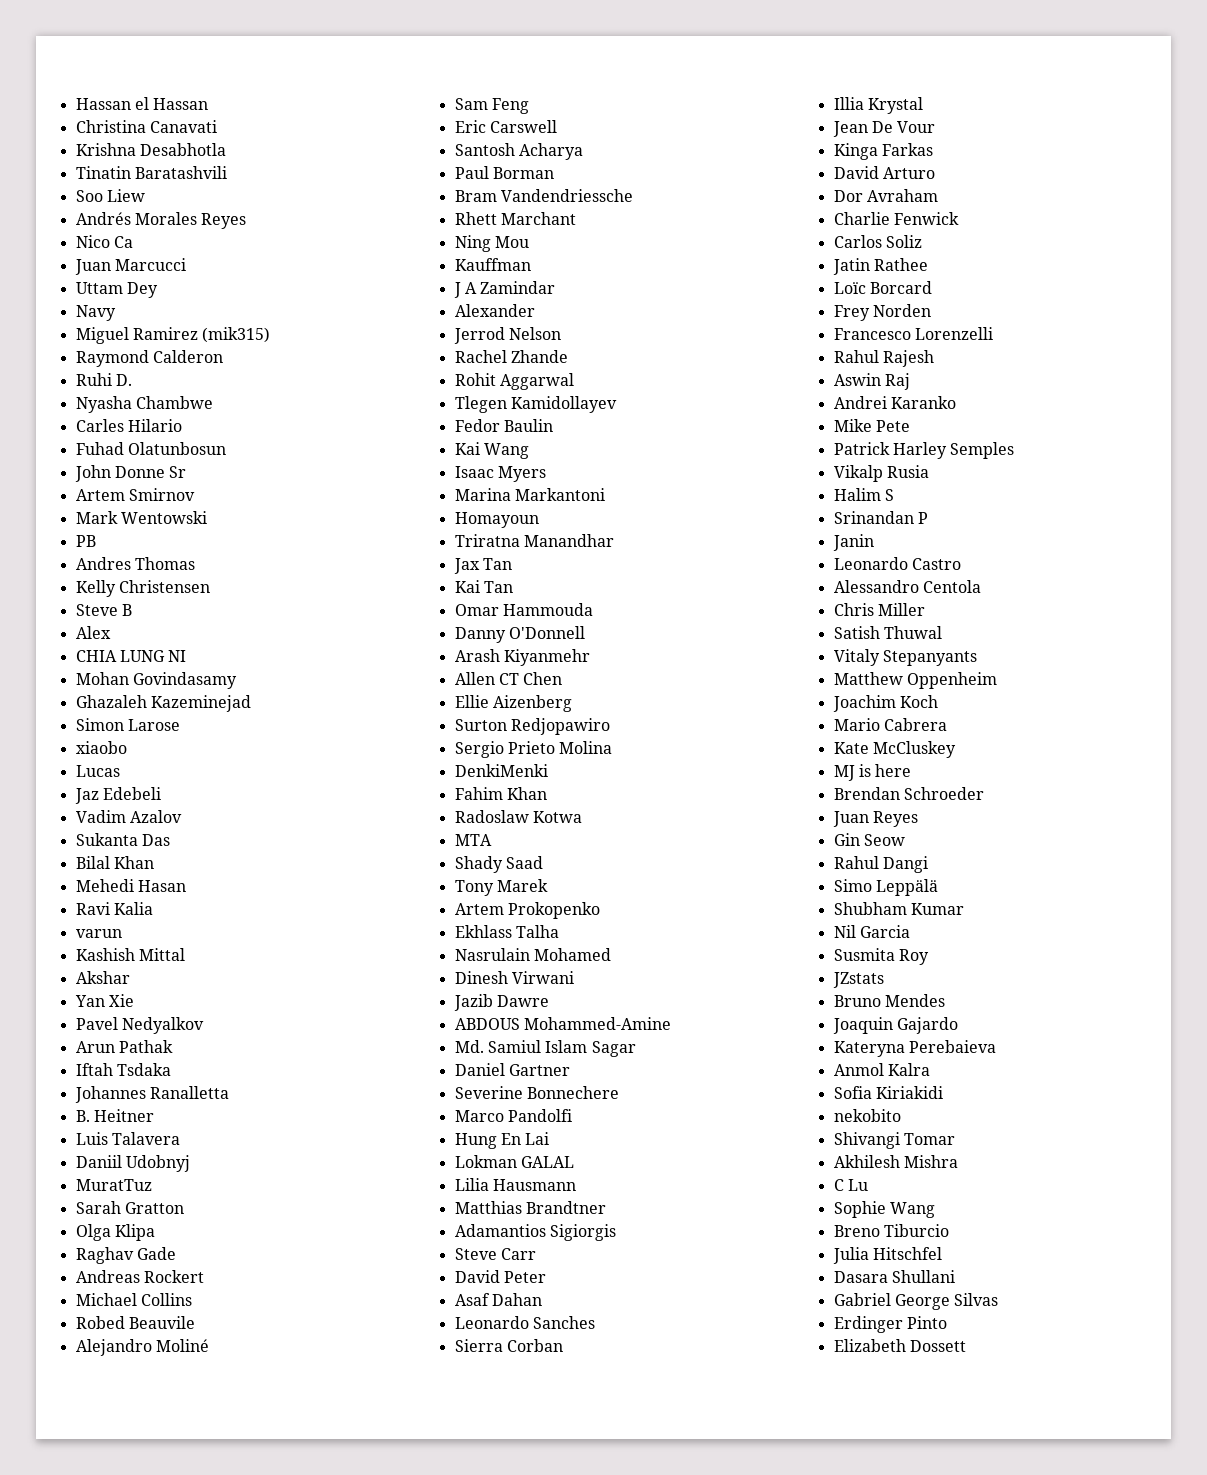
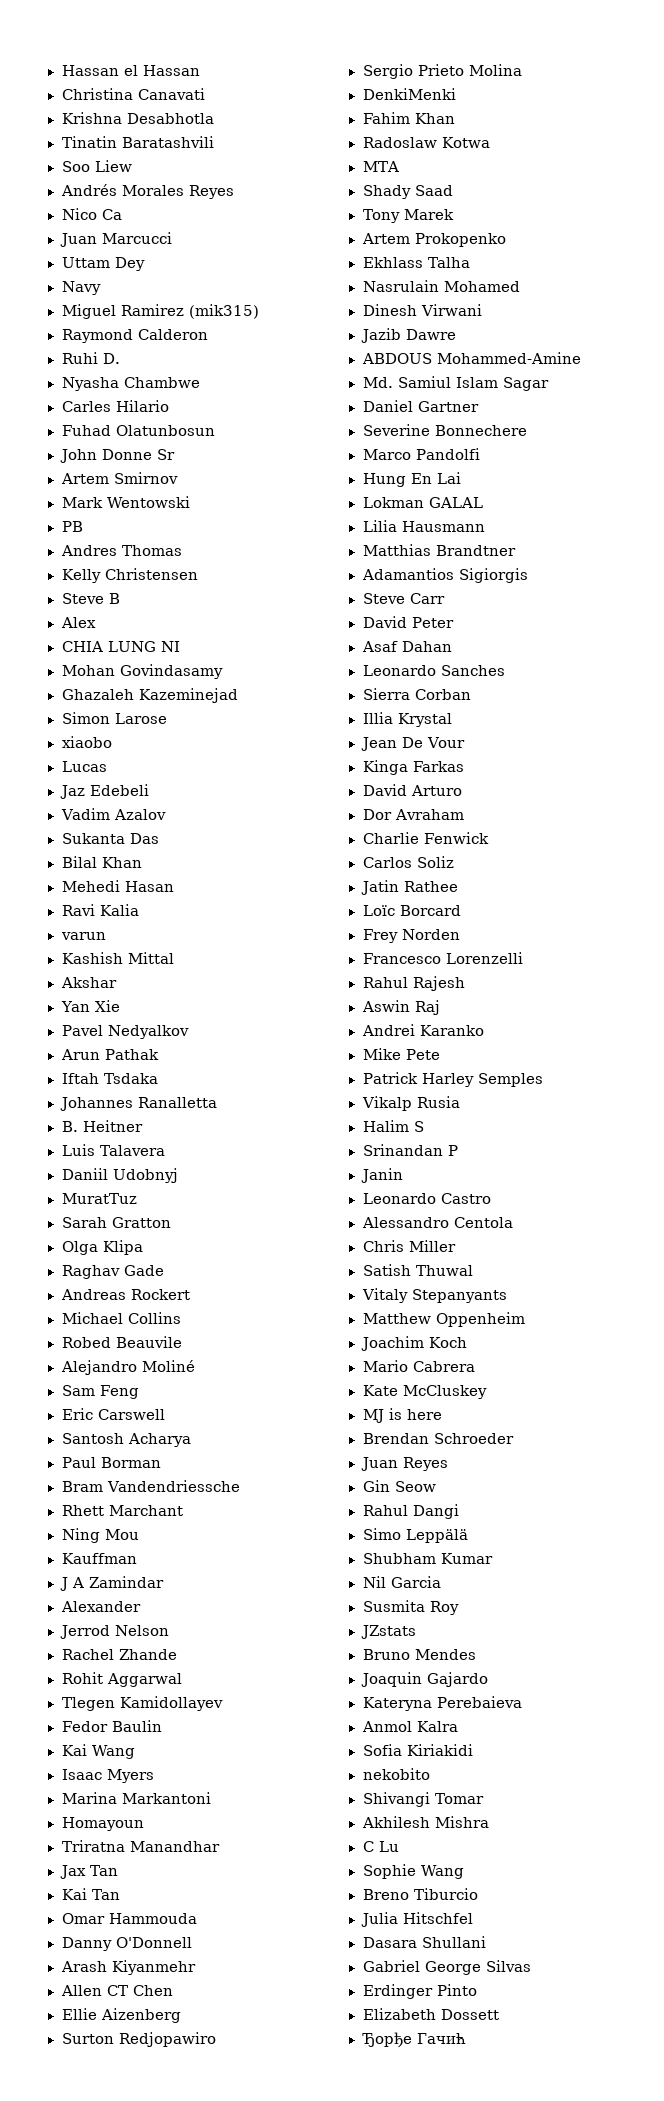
(966, 1346) none -> [361,2032,466,2048] // Ђорђе Гачић

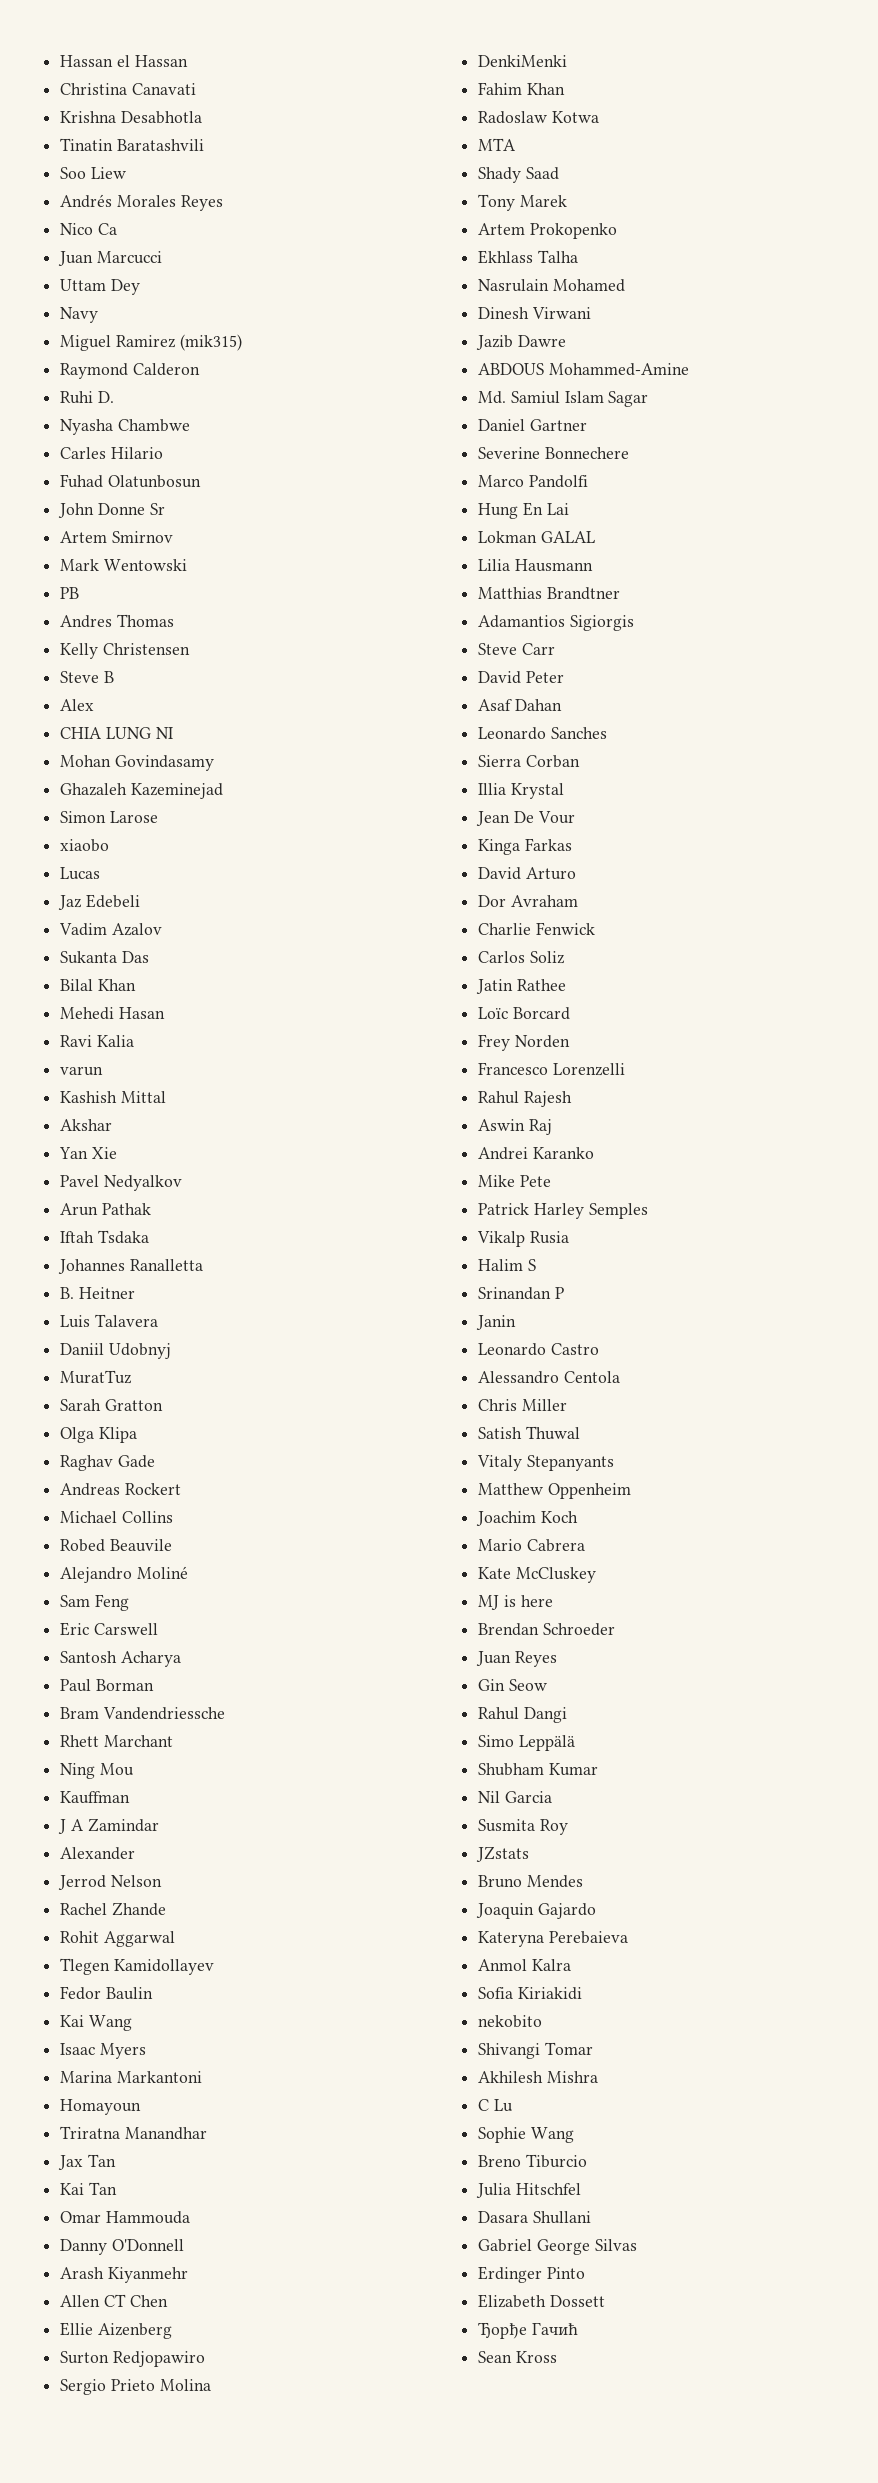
(466, 2038) none -> [478,2351,557,2363] // Sean Kross

